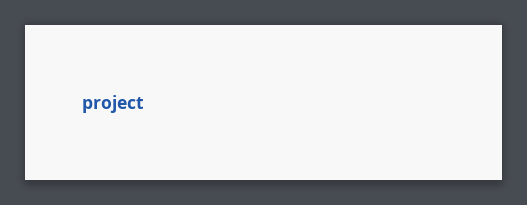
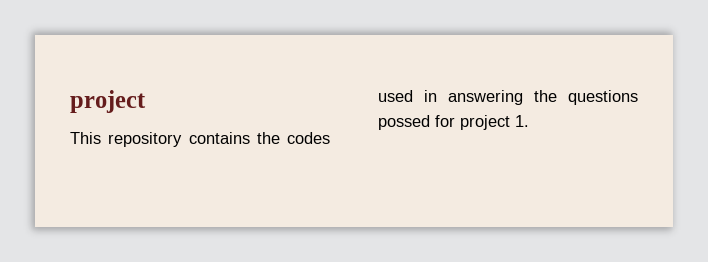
[82,95,144,113] project -> [70,90,146,113] [70,132,330,147] [378,90,638,105] [378,115,529,130] project // This repository contains the codes used in answering the questions possed for project 1.

